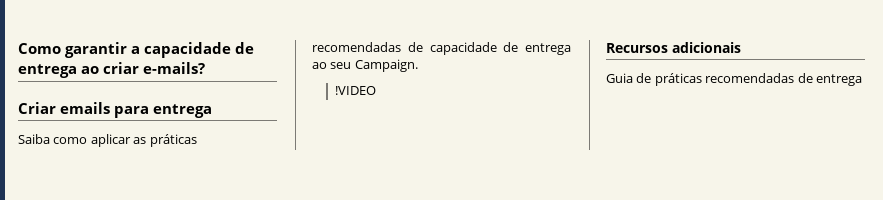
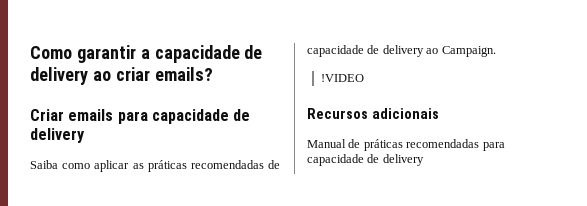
[18,64,77,78] entrega -> [30,67,88,85] delivery
[143,62,206,74] e-mails? -> [154,67,213,81] emails?
[153,104,212,118] entrega -> [151,109,251,124] [30,128,85,143] capacidade de delivery
[525,43,571,55] [312,62,352,69] entrega ao seu -> [382,45,439,57] delivery ao
[606,73,633,83] Guia -> [307,139,346,148] Manual
[797,73,862,86] de entrega -> [482,142,505,151] [307,154,424,166] para capacidade de delivery

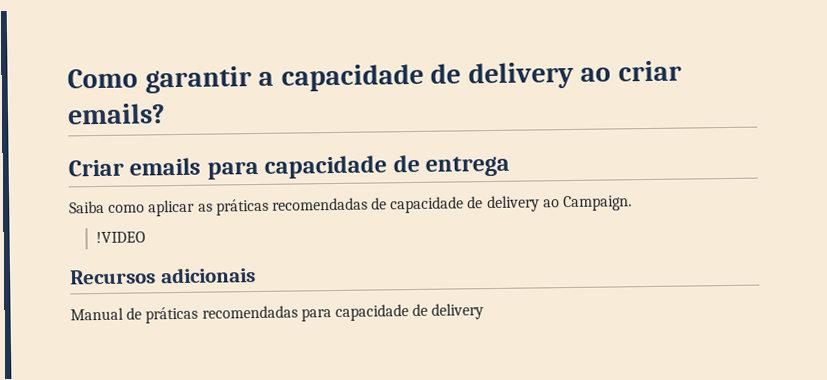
[30,128,85,143] delivery -> [425,155,511,177] entrega

